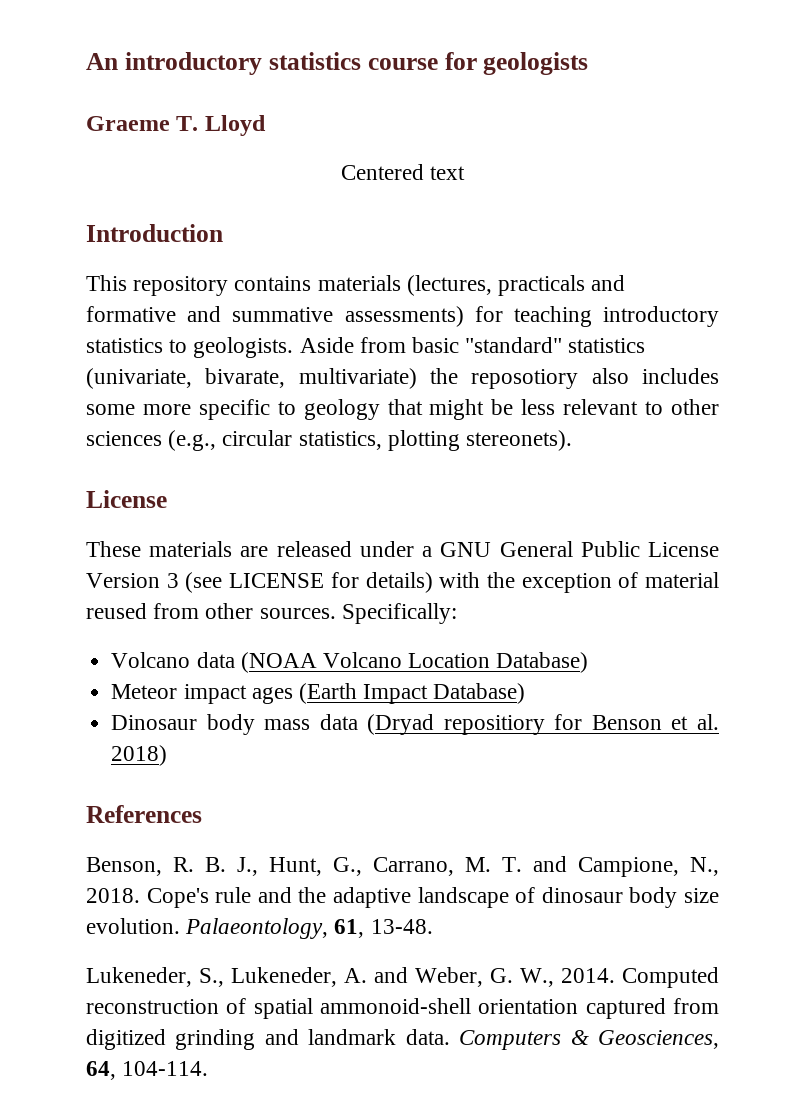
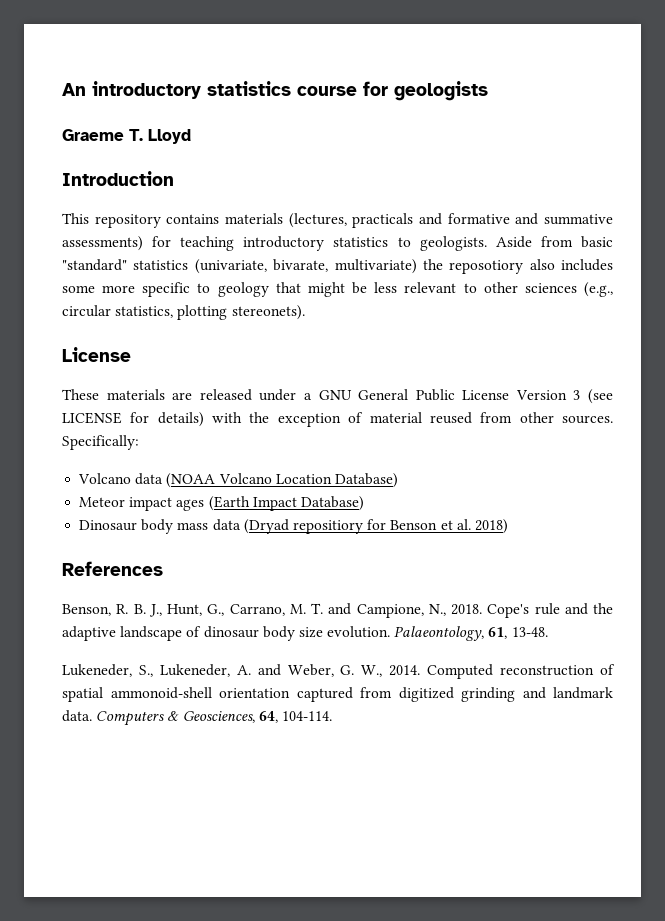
[340,164,466,180] // Centered text -> (191, 136) none

